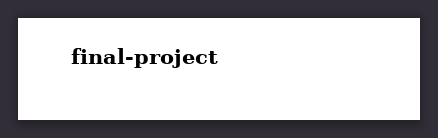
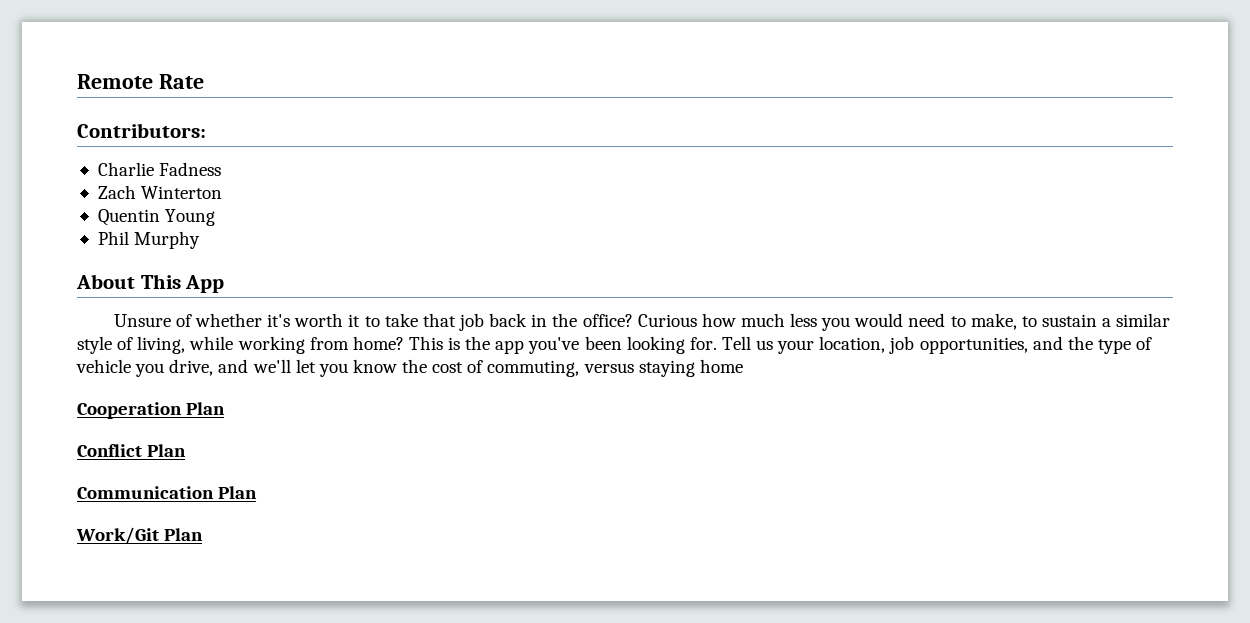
[71,48,218,68] final-project -> [77,74,204,89] [77,123,206,138] [97,162,222,176] [97,185,223,199] [97,209,216,226] [97,231,201,249] [76,274,225,293] [113,313,1171,331] [77,336,1153,354] [76,359,743,377] [77,402,226,419] [77,444,187,457] [77,486,258,499] [76,527,204,544] Remote Rate // Contributors: // Charlie Fadness // Zach Winterton // Quentin Young // Phil Murphy // About This App // Unsure of whether it's worth it to take that job back in the office? Curious how much less you would need to make, to sustain a similar style of living, while working from home? This is the app you've been looking for. Tell us your location, job opportunities, and the type of vehicle you drive, and we'll let you know the cost of commuting, versus staying home // Cooperation Plan // Conflict Plan // Communication Plan // Work/Git Plan

